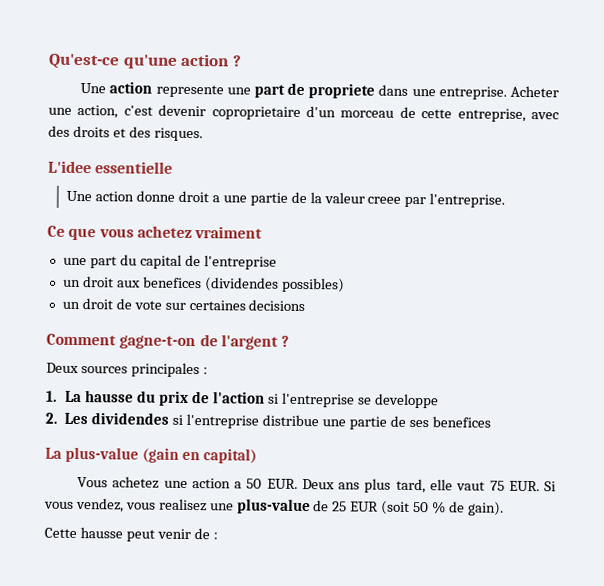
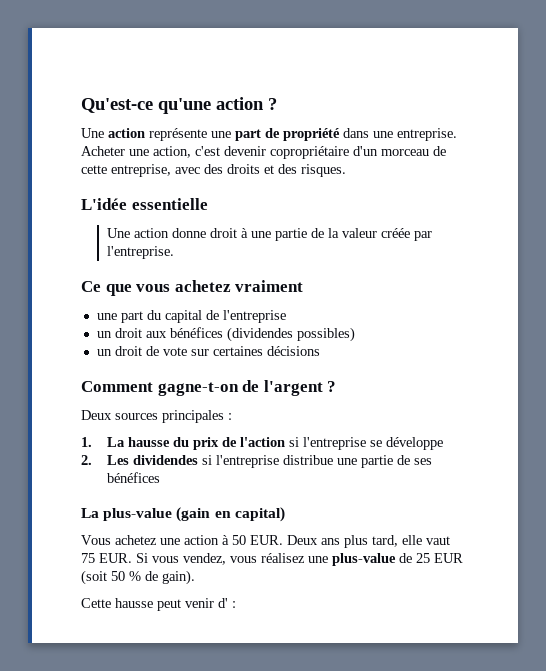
[155,84,224,98] represente -> [149,128,207,141] représente
[308,83,376,99] propriete -> [283,128,340,141] propriété
[211,106,301,120] coproprietaire -> [270,146,349,159] copropriétaire
[48,160,92,174] L'idee -> [81,198,127,210] L'idée
[211,195,220,203] a -> [240,228,248,238] à
[367,196,402,204] creee -> [380,228,410,238] créée
[142,276,202,289] benefices -> [169,327,223,338] bénéfices
[248,299,306,312] decisions -> [266,346,320,356] décisions
[373,393,439,409] developpe -> [385,437,443,450] développe
[431,416,491,428] benefices -> [106,472,160,483] bénéfices
[234,481,243,489] a -> [222,535,229,545] à
[158,498,207,512] realisez -> [261,553,305,563] réalisez
[193,528,210,540] de -> [218,598,228,608] d'

